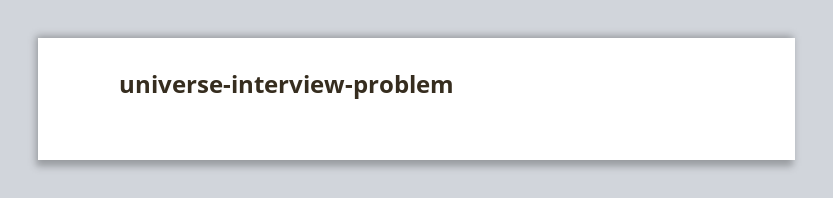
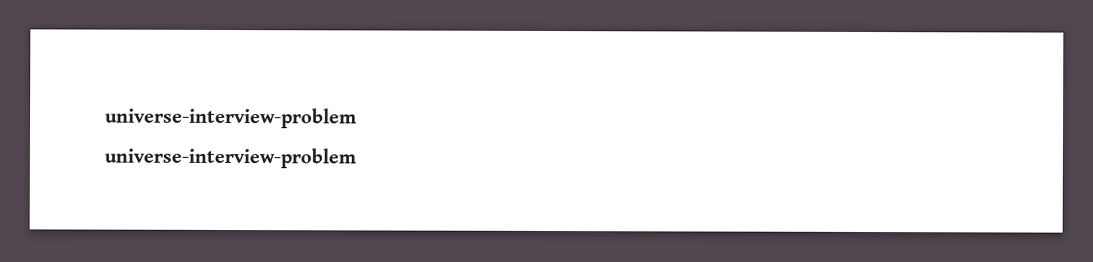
[119,75,454,99] universe-interview-problem -> [105,107,357,129] [104,147,356,169] universe-interview-problem // universe-interview-problem

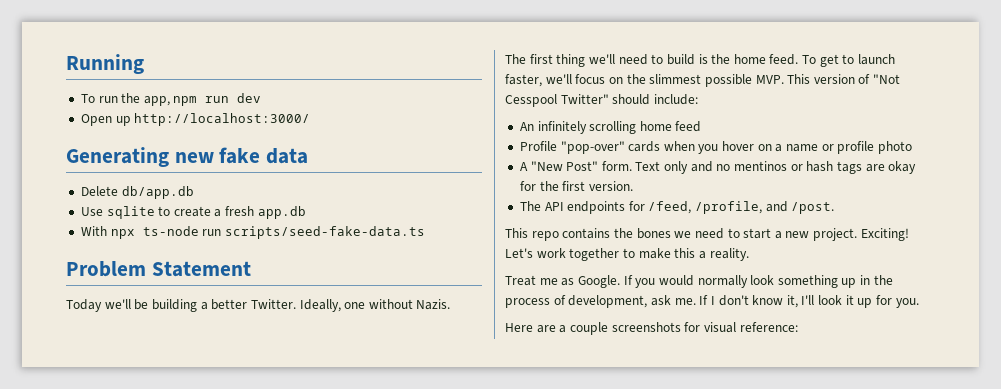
[105,107,357,129] [104,147,356,169] universe-interview-problem // universe-interview-problem -> [66,54,144,74] [80,93,262,106] [80,113,311,126] [66,147,309,167] [80,186,194,199] [80,206,306,219] [80,226,425,239] [66,261,251,277] [66,299,451,312] [505,54,896,67] [505,74,901,87] [505,94,698,107] [519,121,702,134] [519,141,912,154] [519,161,917,174] [519,181,633,191] [519,201,835,214] [505,228,909,241] [505,248,749,261] [505,275,893,288] [505,295,919,308] [505,322,798,335] Running // To run the app, npm run dev // Open up http://localhost:3000/ // Generating new fake data // Delete db/app.db // Use sqlite to create a fresh app.db // With npx ts-node run scripts/seed-fake-data.ts // Problem Statement // Today we'll be building a better Twitter. Ideally, one without Nazis. // The first thing we'll need to build is the home feed. To get to launch faster, we'll focus on the slimmest possible MVP. This version of "Not Cesspool Twitter" should include: // An infinitely scrolling home feed // Profile "pop-over" cards when you hover on a name or profile photo // A "New Post" form. Text only and no mentinos or hash tags are okay for the first version. // The API endpoints for /feed, /profile, and /post. // This repo contains the bones we need to start a new project. Exciting! Let's work together to make this a reality. // Treat me as Google. If you would normally look something up in the process of development, ask me. If I don't know it, I'll look it up for you. // Here are a couple screenshots for visual reference:

